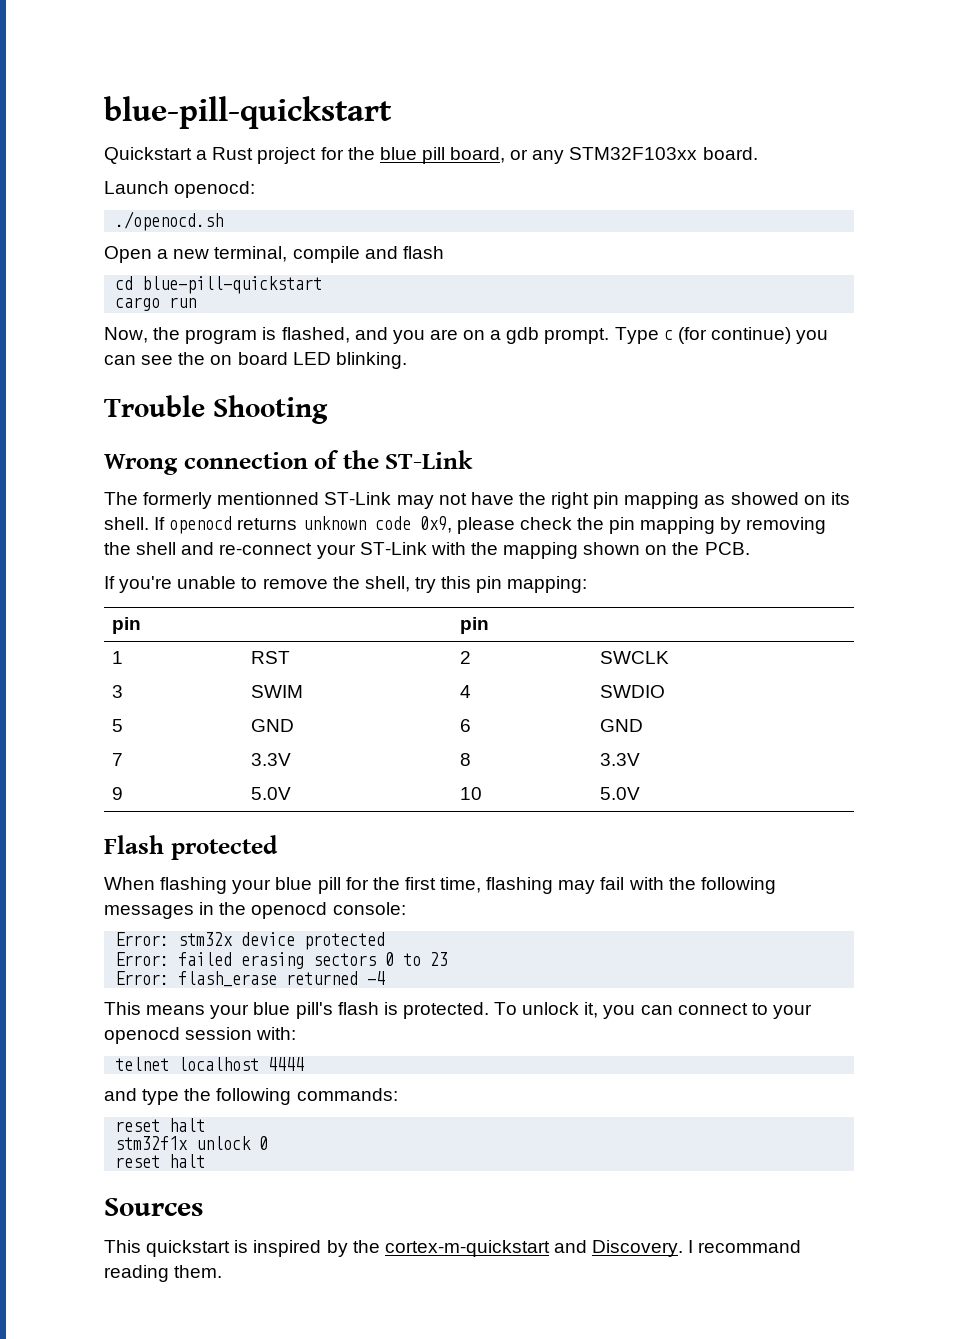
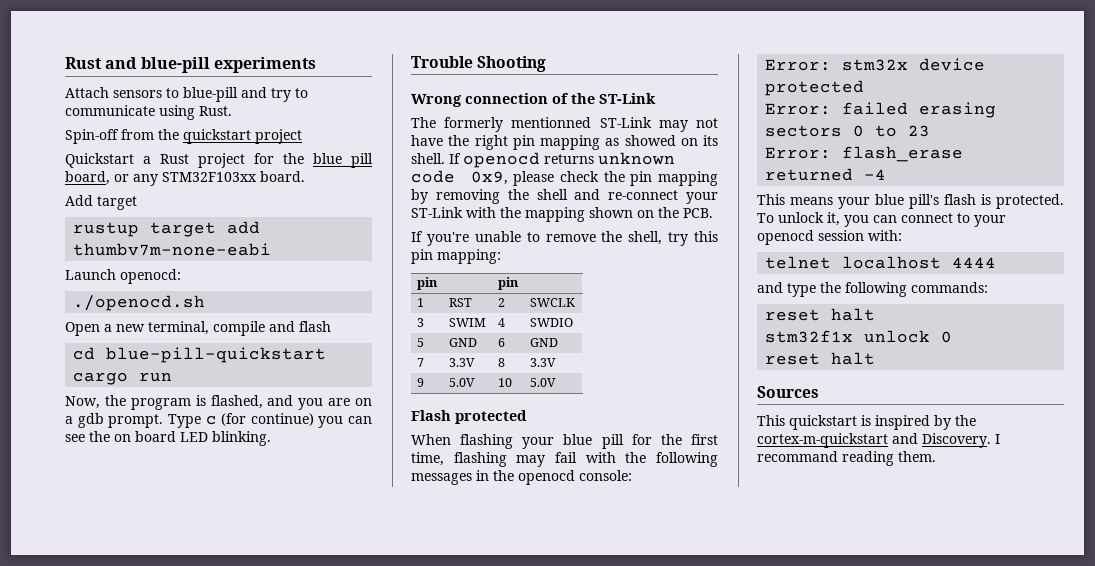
[104,96,392,129] blue-pill-quickstart -> [65,57,316,73] [65,87,308,102] [65,105,232,120] [65,129,302,144] Rust and blue-pill experiments // Attach sensors to blue-pill and try to communicate using Rust. // Spin-off from the quickstart project
(758, 153) none -> [65,195,137,210] [73,221,261,237] [73,243,272,256] // Add target // rustup target add thumbv7m-none-eabi

